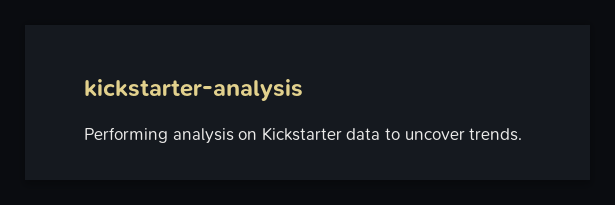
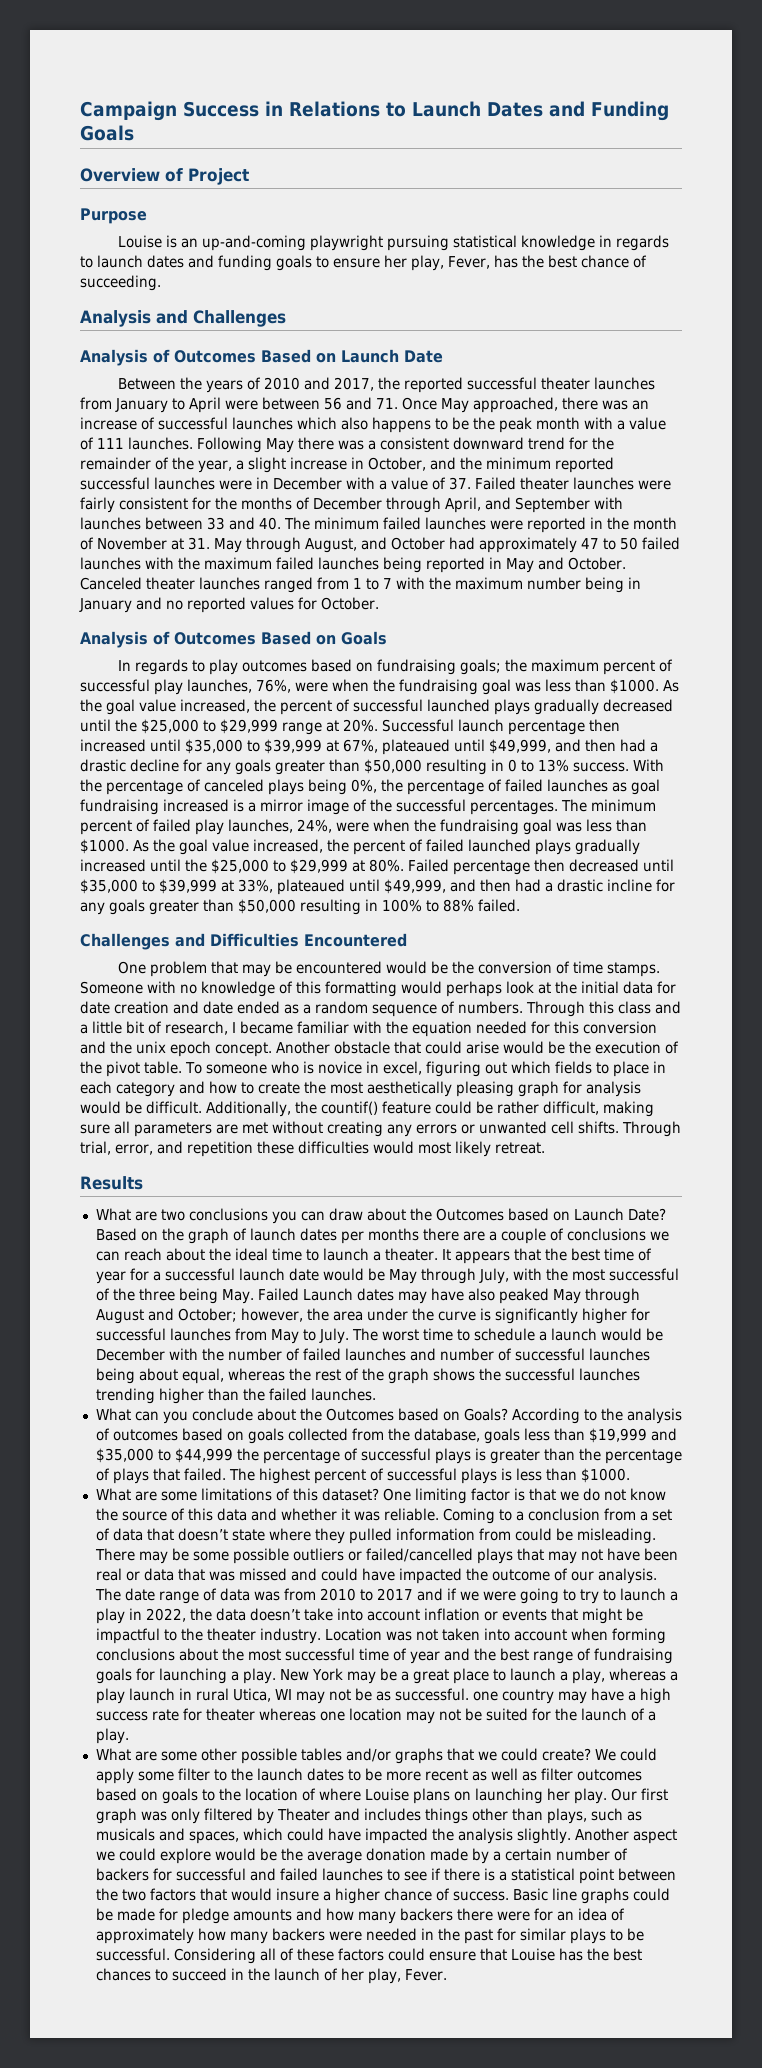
[84,79,303,101] [84,127,523,144] kickstarter-analysis // Performing analysis on Kickstarter data to uncover trends. -> [80,101,669,121] [80,125,134,141] [80,168,249,185] [80,208,147,224] [117,235,669,251] [80,255,647,271] [80,275,161,291] [80,310,286,327] [80,349,443,366] [117,377,655,393] [80,397,649,413] [80,417,666,433] [80,437,614,453] [80,457,614,473] [80,477,671,490] [80,497,623,513] [80,517,677,533] [80,537,680,553] [80,557,626,573] [80,577,641,593] [79,597,379,613] [80,631,387,648] [117,659,673,675] [80,679,679,695] [80,699,673,715] [80,719,620,735] [80,739,658,755] [80,759,664,775] [80,779,660,795] [80,799,656,815] [80,819,647,835] [80,839,640,855] [80,859,674,875] [80,879,675,895] [80,899,520,915] [80,933,407,950] [117,961,660,977] [80,981,676,997] [80,1001,681,1017] [80,1021,657,1037] [80,1041,679,1057] [80,1061,666,1077] [80,1081,641,1097] [80,1101,654,1117] [80,1121,681,1137] [80,1141,545,1157] [80,1176,143,1190] [95,1208,666,1224] [95,1228,669,1244] [95,1248,652,1264] [95,1268,679,1284] [95,1288,640,1304] [95,1308,650,1324] [95,1328,663,1344] [95,1348,650,1361] [95,1368,640,1384] [95,1388,376,1404] [95,1408,682,1424] [95,1428,677,1444] [95,1448,682,1464] [95,1468,630,1484] [95,1488,666,1504] [95,1508,672,1524] [95,1528,656,1544] [94,1548,678,1564] [95,1568,657,1584] [94,1588,678,1604] [95,1608,643,1624] [95,1628,666,1644] [95,1648,673,1664] [95,1668,678,1684] [95,1688,671,1704] [95,1708,656,1724] [95,1728,129,1744] [95,1748,657,1764] [95,1768,642,1784] [95,1788,668,1804] [95,1808,642,1824] [95,1828,677,1844] [95,1848,628,1864] [95,1868,676,1884] [95,1888,670,1904] [95,1908,625,1924] [95,1928,644,1944] [95,1948,642,1964] [95,1968,447,1984] Campaign Success in Relations to Launch Dates and Funding Goals // Overview of Project // Purpose // Louise is an up-and-coming playwright pursuing statistical knowledge in regards to launch dates and funding goals to ensure her play, Fever, has the best chance of succeeding. // Analysis and Challenges // Analysis of Outcomes Based on Launch Date // Between the years of 2010 and 2017, the reported successful theater launches from January to April were between 56 and 71. Once May approached, there was an increase of successful launches which also happens to be the peak month with a value of 111 launches. Following May there was a consistent downward trend for the remainder of the year, a slight increase in October, and the minimum reported successful launches were in December with a value of 37. Failed theater launches were fairly consistent for the months of December through April, and September with launches between 33 and 40. The minimum failed launches were reported in the month of November at 31. May through August, and October had approximately 47 to 50 failed launches with the maximum failed launches being reported in May and October. Canceled theater launches ranged from 1 to 7 with the maximum number being in January and no reported values for October. // Analysis of Outcomes Based on Goals // In regards to play outcomes based on fundraising goals; the maximum percent of successful play launches, 76%, were when the fundraising goal was less than $1000. As the goal value increased, the percent of successful launched plays gradually decreased until the $25,000 to $29,999 range at 20%. Successful launch percentage then increased until $35,000 to $39,999 at 67%, plateaued until $49,999, and then had a drastic decline for any goals greater than $50,000 resulting in 0 to 13% success. With the percentage of canceled plays being 0%, the percentage of failed launches as goal fundraising increased is a mirror image of the successful percentages. The minimum percent of failed play launches, 24%, were when the fundraising goal was less than $1000. As the goal value increased, the percent of failed launched plays gradually increased until the $25,000 to $29,999 at 80%. Failed percentage then decreased until $35,000 to $39,999 at 33%, plateaued until $49,999, and then had a drastic incline for any goals greater than $50,000 resulting in 100% to 88% failed. // Challenges and Difficulties Encountered // One problem that may be encountered would be the conversion of time stamps. Someone with no knowledge of this formatting would perhaps look at the initial data for date creation and date ended as a random sequence of numbers. Through this class and a little bit of research, I became familiar with the equation needed for this conversion and the unix epoch concept. Another obstacle that could arise would be the execution of the pivot table. To someone who is novice in excel, figuring out which fields to place in each category and how to create the most aesthetically pleasing graph for analysis would be difficult. Additionally, the countif() feature could be rather difficult, making sure all parameters are met without creating any errors or unwanted cell shifts. Through trial, error, and repetition these difficulties would most likely retreat. // Results // What are two conclusions you can draw about the Outcomes based on Launch Date? Based on the graph of launch dates per months there are a couple of conclusions we can reach about the ideal time to launch a theater. It appears that the best time of year for a successful launch date would be May through July, with the most successful of the three being May. Failed Launch dates may have also peaked May through August and October; however, the area under the curve is significantly higher for successful launches from May to July. The worst time to schedule a launch would be December with the number of failed launches and number of successful launches being about equal, whereas the rest of the graph shows the successful launches trending higher than the failed launches. // What can you conclude about the Outcomes based on Goals? According to the analysis of outcomes based on goals collected from the database, goals less than $19,999 and $35,000 to $44,999 the percentage of successful plays is greater than the percentage of plays that failed. The highest percent of successful plays is less than $1000. // What are some limitations of this dataset? One limiting factor is that we do not know the source of this data and whether it was reliable. Coming to a conclusion from a set of data that doesn’t state where they pulled information from could be misleading. There may be some possible outliers or failed/cancelled plays that may not have been real or data that was missed and could have impacted the outcome of our analysis. The date range of data was from 2010 to 2017 and if we were going to try to launch a play in 2022, the data doesn’t take into account inflation or events that might be impactful to the theater industry. Location was not taken into account when forming conclusions about the most successful time of year and the best range of fundraising goals for launching a play. New York may be a great place to launch a play, whereas a play launch in rural Utica, WI may not be as successful. one country may have a high success rate for theater whereas one location may not be suited for the launch of a play. // What are some other possible tables and/or graphs that we could create? We could apply some filter to the launch dates to be more recent as well as filter outcomes based on goals to the location of where Louise plans on launching her play. Our first graph was only filtered by Theater and includes things other than plays, such as musicals and spaces, which could have impacted the analysis slightly. Another aspect we could explore would be the average donation made by a certain number of backers for successful and failed launches to see if there is a statistical point between the two factors that would insure a higher chance of success. Basic line graphs could be made for pledge amounts and how many backers there were for an idea of approximately how many backers were needed in the past for similar plays to be successful. Considering all of these factors could ensure that Louise has the best chances to succeed in the launch of her play, Fever.

